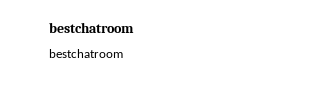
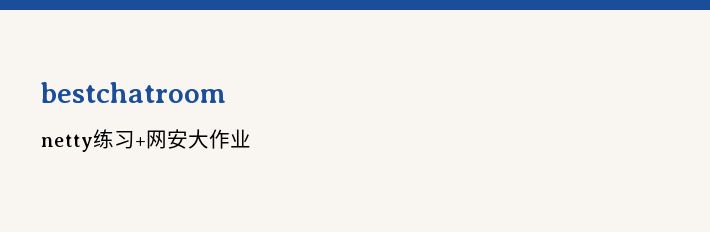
[49,49,123,58] bestchatroom -> [41,129,251,152] netty练习+网安大作业

